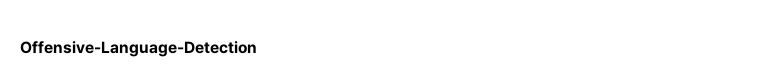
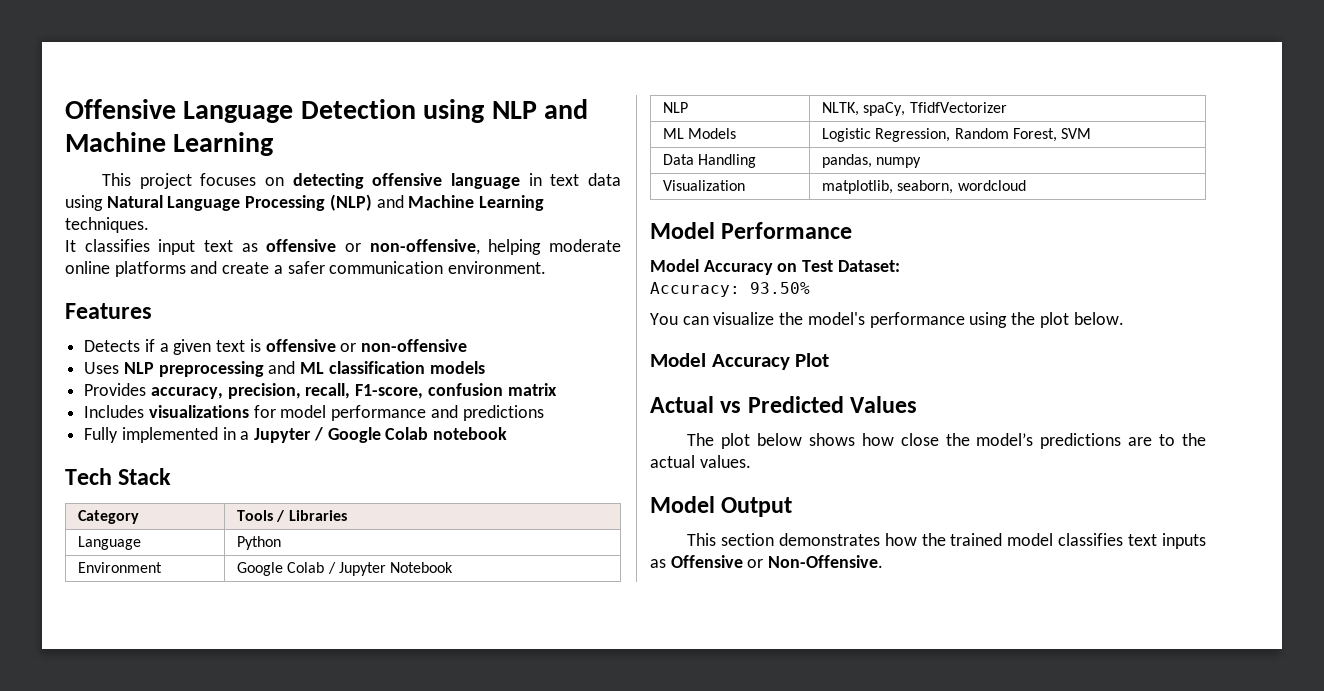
[20,41,257,57] Offensive-Language-Detection -> [65,99,589,123] [65,132,274,156] [102,173,621,189] [65,194,545,211] [65,217,149,233] [65,239,621,255] [65,261,547,277] [65,303,152,319] [84,339,468,355] [84,361,485,377] [84,383,557,399] [84,405,544,421] [84,427,508,443] [65,468,172,485] [78,510,140,524] [237,510,347,522] [78,536,142,550] [237,536,282,550] [78,562,163,573] [237,562,454,576] [663,102,689,113] [822,102,1007,116] [663,128,737,139] [822,128,1092,142] [663,154,757,168] [822,154,922,168] [663,180,746,191] [822,180,1026,194] [650,222,853,239] [650,259,900,275] [650,282,810,297] [650,312,1124,328] [650,353,830,370] [650,396,918,413] [687,433,1206,449] [650,455,751,468] [650,496,793,517] [687,533,1206,549] [650,555,884,568] Offensive Language Detection using NLP and Machine Learning // This project focuses on detecting offensive language in text data using Natural Language Processing (NLP) and Machine Learning techniques. // It classifies input text as offensive or non-offensive, helping moderate online platforms and create a safer communication environment. // Features // Detects if a given text is offensive or non-offensive // Uses NLP preprocessing and ML classification models // Provides accuracy, precision, recall, F1-score, confusion matrix // Includes visualizations for model performance and predictions // Fully implemented in a Jupyter / Google Colab notebook // Tech Stack // Category | Tools / Libraries // Language | Python // Environment | Google Colab / Jupyter Notebook // NLP | NLTK, spaCy, TfidfVectorizer // ML Models | Logistic Regression, Random Forest, SVM // Data Handling | pandas, numpy // Visualization | matplotlib, seaborn, wordcloud // Model Performance // Model Accuracy on Test Dataset: // Accuracy: 93.50% // You can visualize the model's performance using the plot below. // Model Accuracy Plot // Actual vs Predicted Values // The plot below shows how close the model’s predictions are to the actual values. // Model Output // This section demonstrates how the trained model classifies text inputs as Offensive or Non-Offensive.

